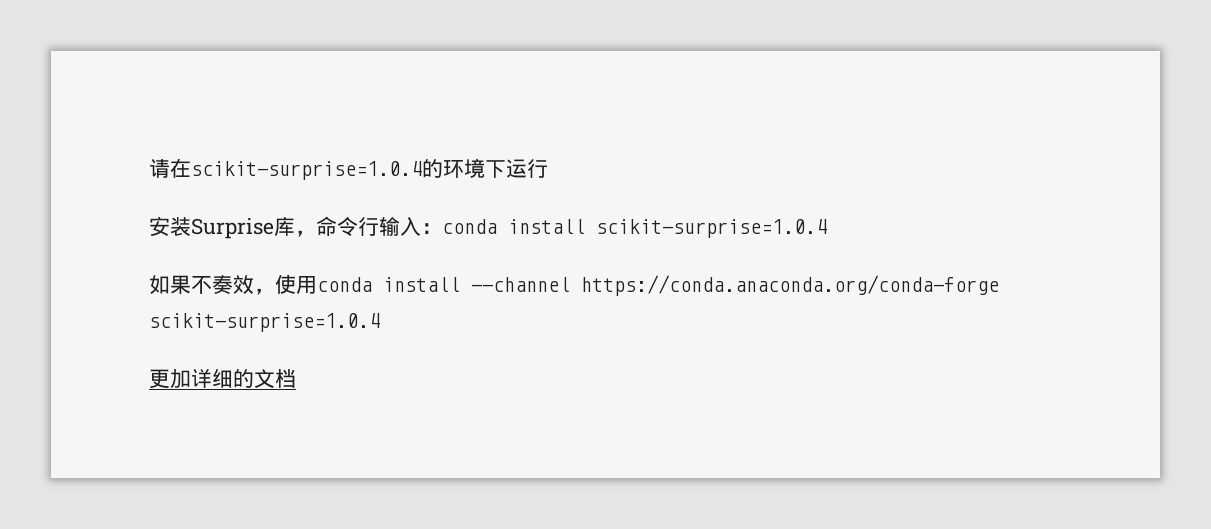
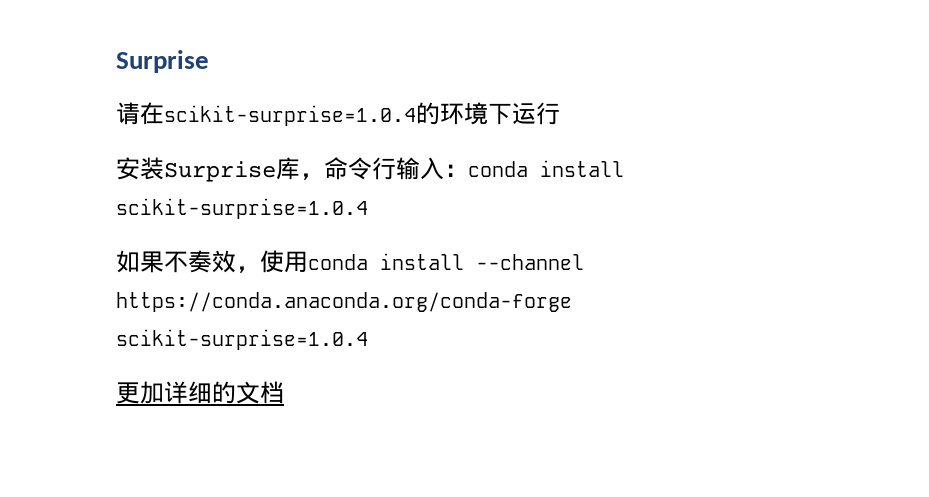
(149, 168) none -> [116,50,209,73] Surprise //

